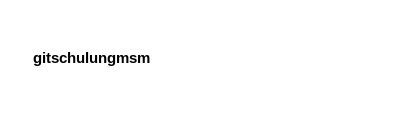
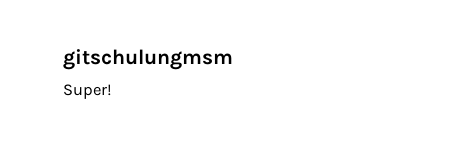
(150, 59) none -> [63,84,112,99] // Super!

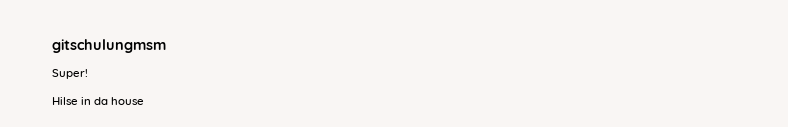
(112, 91) none -> [52,97,145,105] // Hilse in da house

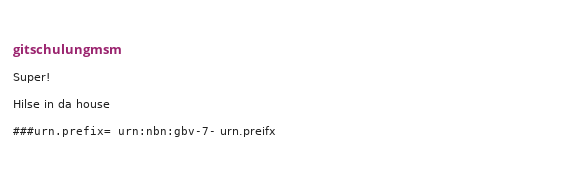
(145, 101) none -> [13,126,276,137] // ###urn.prefix= urn:nbn:gbv-7- urn.preifx

